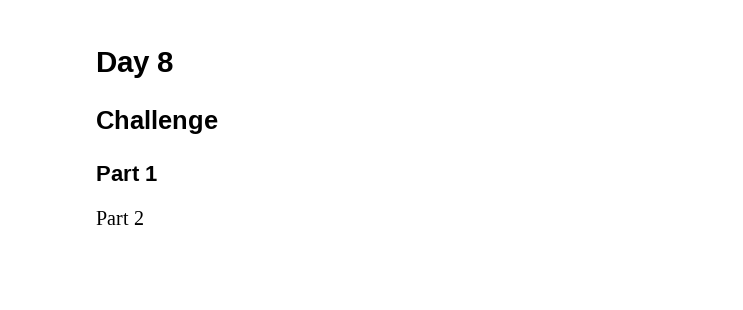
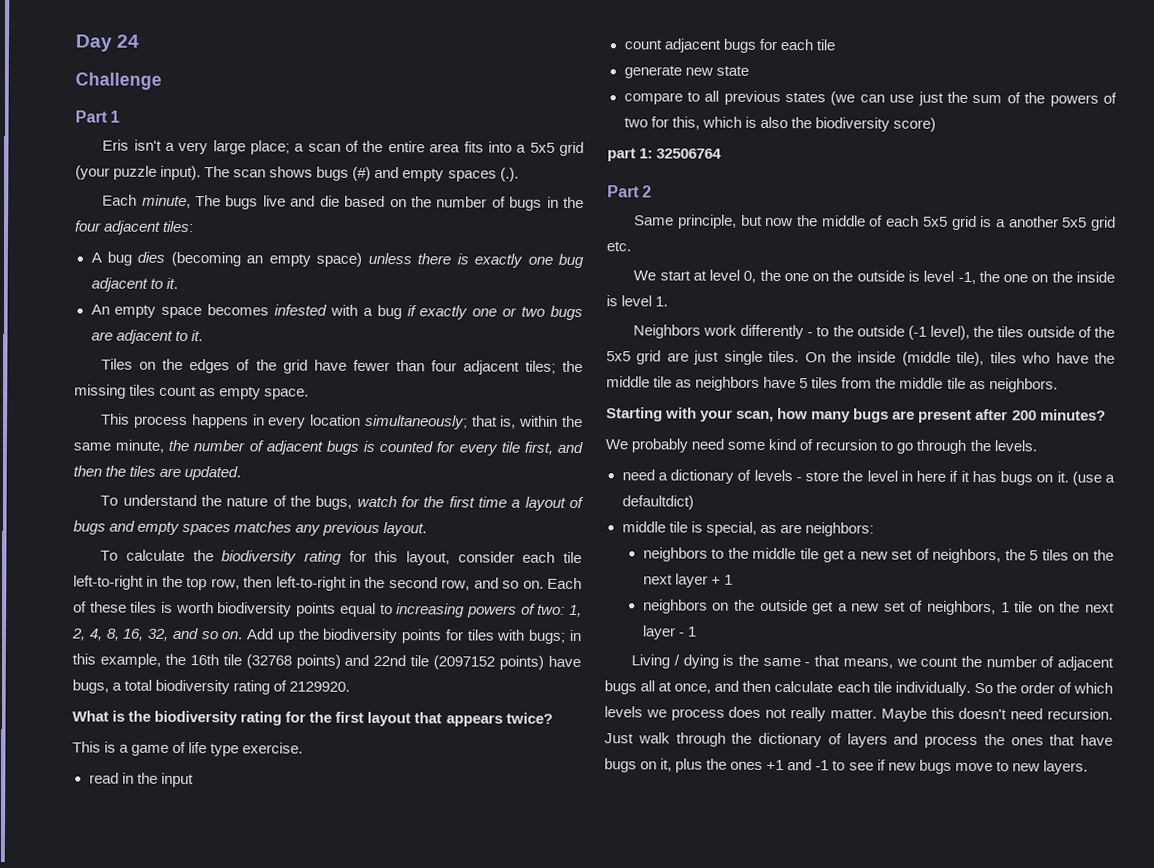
[157,52,173,72] 8 -> [116,34,141,48] 24
[96,211,145,225] Part 2 -> [102,139,584,157] [75,165,519,182] [102,194,584,211] [75,220,195,235] [90,251,584,269] [90,277,178,292] [90,304,583,321] [90,329,203,344] [101,358,583,375] [74,384,310,400] [101,413,583,430] [73,439,583,456] [73,465,242,481] [100,494,585,511] [73,520,428,537] [100,549,582,566] [73,575,583,591] [73,601,582,618] [71,627,582,644] [72,653,582,670] [72,679,351,695] [72,710,553,727] [72,741,304,757] [88,772,194,788] [623,38,836,53] [623,65,749,79] [623,90,1118,107] [623,116,936,132] [607,148,723,162] [607,185,653,198] [634,214,1116,231] [606,241,631,252] [633,269,1115,285] [606,295,669,307] [633,324,1115,340] [606,350,1116,367] [606,376,1058,393] [606,407,1106,423] [605,438,1037,454] [621,469,1115,486] [621,495,694,510] [621,521,874,537] [642,547,1114,564] [642,573,733,588] [642,599,1115,616] [641,625,697,640] [631,654,1114,671] [604,680,1113,696] [604,706,1113,722] [604,732,1113,749] [604,758,1088,775] Eris isn't a very large place; a scan of the entire area fits into a 5x5 grid (your puzzle input). The scan shows bugs (#) and empty spaces (.). // Each minute, The bugs live and die based on the number of bugs in the four adjacent tiles: // A bug dies (becoming an empty space) unless there is exactly one bug adjacent to it. // An empty space becomes infested with a bug if exactly one or two bugs are adjacent to it. // Tiles on the edges of the grid have fewer than four adjacent tiles; the missing tiles count as empty space. // This process happens in every location simultaneously; that is, within the same minute, the number of adjacent bugs is counted for every tile first, and then the tiles are updated. // To understand the nature of the bugs, watch for the first time a layout of bugs and empty spaces matches any previous layout. // To calculate the biodiversity rating for this layout, consider each tile left-to-right in the top row, then left-to-right in the second row, and so on. Each of these tiles is worth biodiversity points equal to increasing powers of two: 1, 2, 4, 8, 16, 32, and so on. Add up the biodiversity points for tiles with bugs; in this example, the 16th tile (32768 points) and 22nd tile (2097152 points) have bugs, a total biodiversity rating of 2129920. // What is the biodiversity rating for the first layout that appears twice? // This is a game of life type exercise. // read in the input // count adjacent bugs for each tile // generate new state // compare to all previous states (we can use just the sum of the powers of two for this, which is also the biodiversity score) // part 1: 32506764 // Part 2 // Same principle, but now the middle of each 5x5 grid is a another 5x5 grid etc. // We start at level 0, the one on the outside is level -1, the one on the inside is level 1. // Neighbors work differently - to the outside (-1 level), the tiles outside of the 5x5 grid are just single tiles. On the inside (middle tile), tiles who have the middle tile as neighbors have 5 tiles from the middle tile as neighbors. // Starting with your scan, how many bugs are present after 200 minutes? // We probably need some kind of recursion to go through the levels. // need a dictionary of levels - store the level in here if it has bugs on it. (use a defaultdict) // middle tile is special, as are neighbors: // neighbors to the middle tile get a new set of neighbors, the 5 tiles on the next layer + 1 // neighbors on the outside get a new set of neighbors, 1 tile on the next layer - 1 // Living / dying is the same - that means, we count the number of adjacent bugs all at once, and then calculate each tile individually. So the order of which levels we process does not really matter. Maybe this doesn't need recursion. Just walk through the dictionary of layers and process the ones that have bugs on it, plus the ones +1 and -1 to see if new bugs move to new layers.

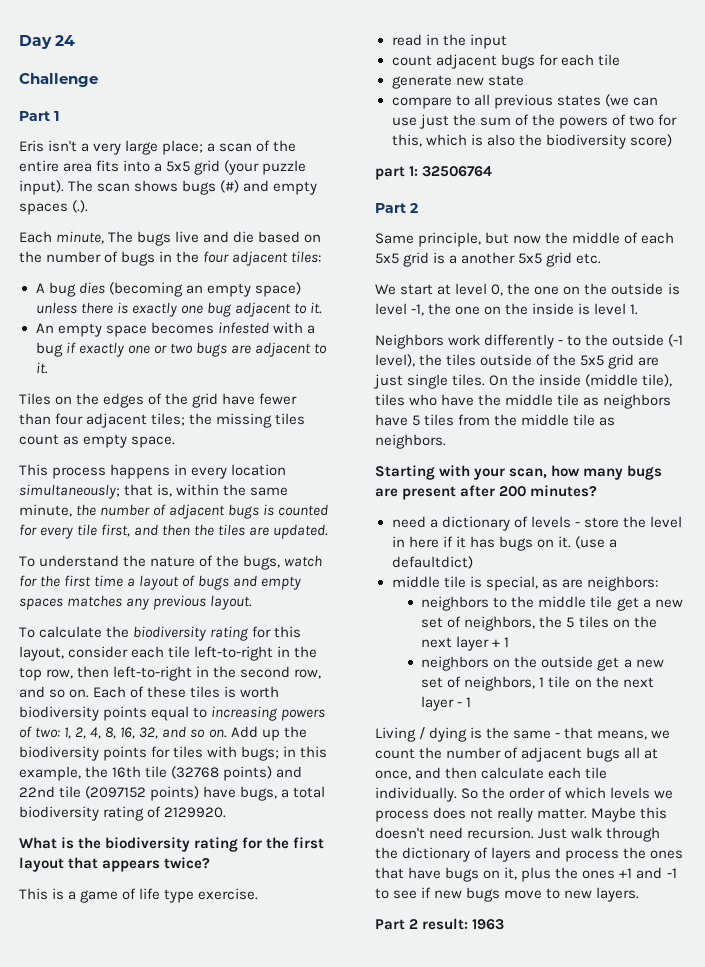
[605,438,1037,454] // We probably need some kind of recursion to go through the levels. -> (598, 491) none
(1088, 767) none -> [375,918,505,930] // Part 2 result: 1963

